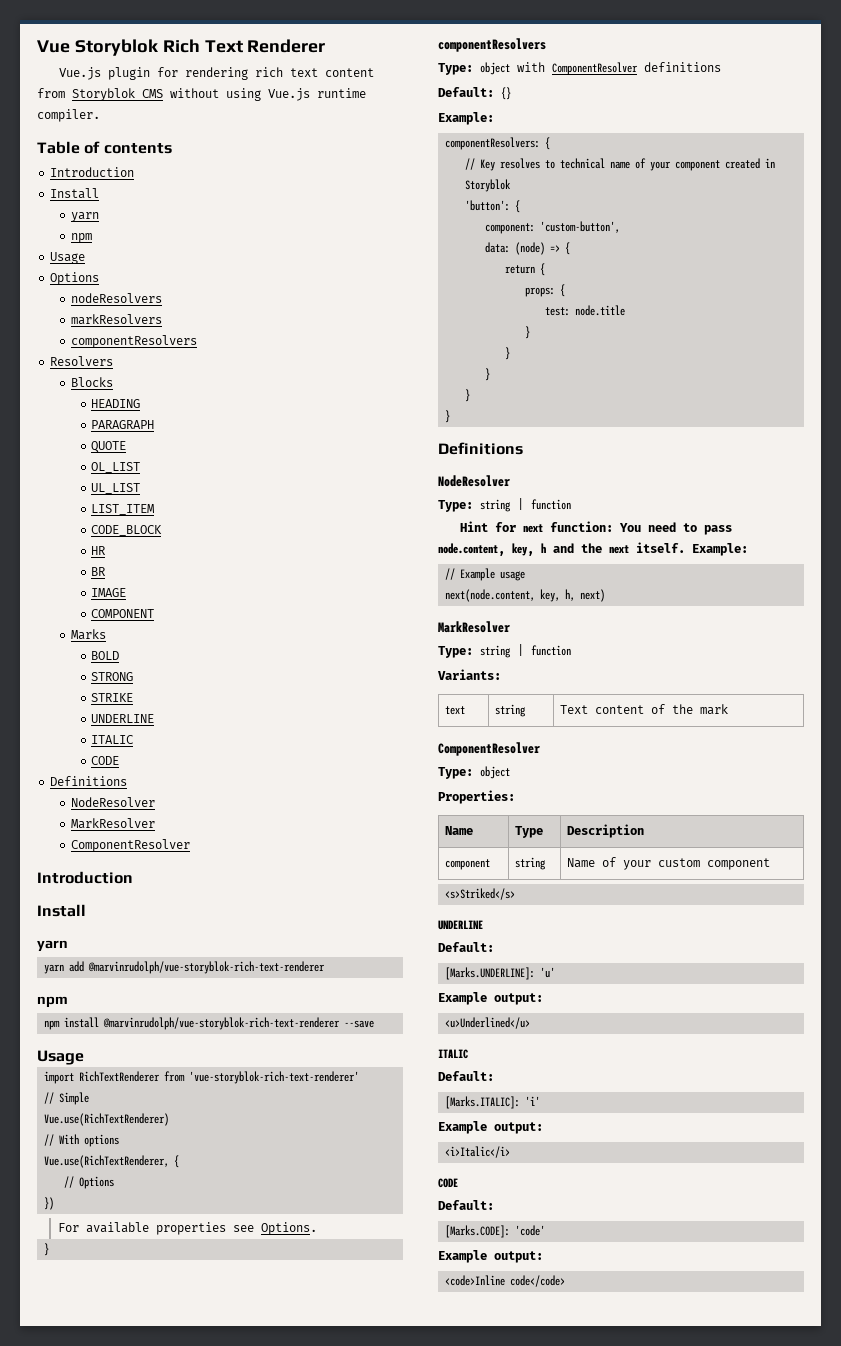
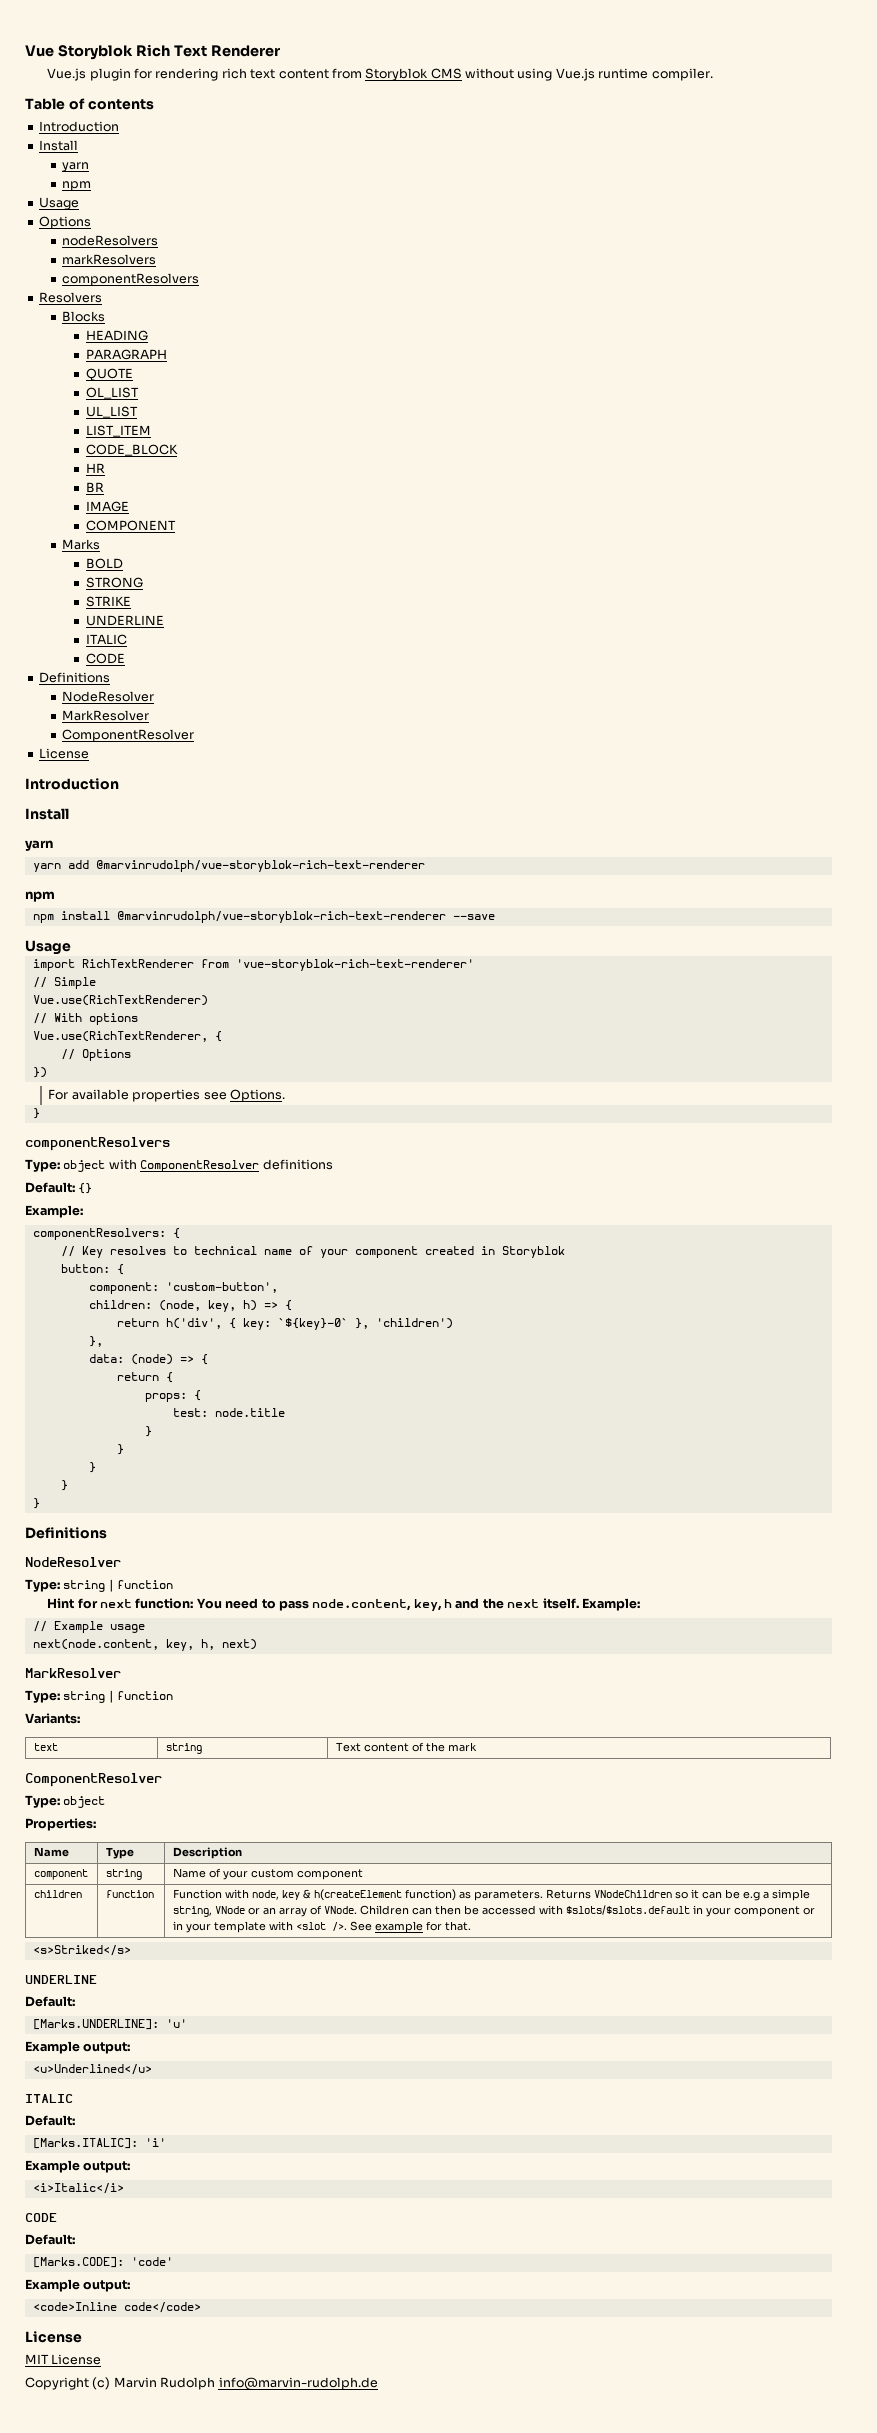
(190, 845) none -> [38,748,89,759] // License
[465,200,511,211] 'button': -> [60,1264,110,1273] button:
(621, 227) none -> [88,1300,292,1312] [116,1318,453,1330] [88,1336,103,1347] // children: (node, key, h) => { // return h('div', { key: `${key}-0` }, 'children') // },
(770, 864) none -> [33,1890,82,1898] [105,1890,154,1898] [172,1889,810,1901] [172,1905,815,1917] [172,1921,471,1933] // children | function | Function with node, key & h(createElement function) as parameters. Returns VNodeChildren so it can be e.g a simple string, VNode or an array of VNode. Children can then be accessed with $slots/$slots.default in your component or in your template with <slot />. See example for that.
(566, 1281) none -> [25,2331,82,2343] [25,2354,102,2365] [25,2377,378,2391] // License // MIT License // Copyright (c) Marvin Rudolph info@marvin-rudolph.de

